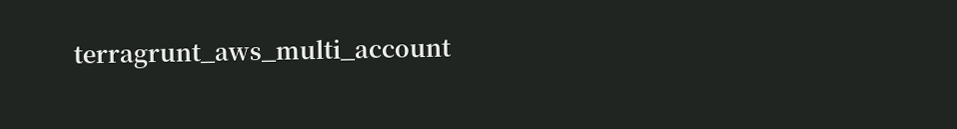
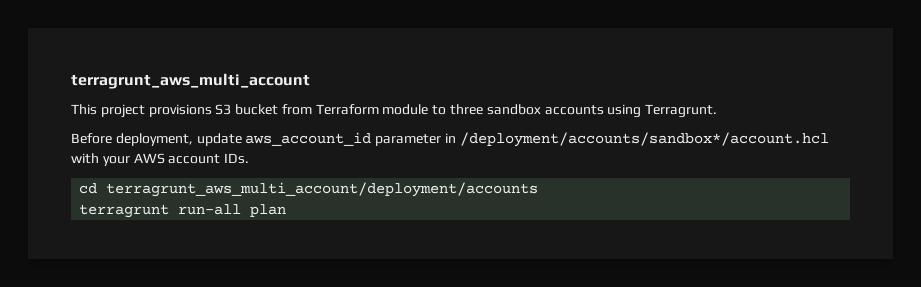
(452, 53) none -> [71,104,718,118] [71,132,829,147] [71,153,250,166] [79,182,539,197] [79,204,287,218] // This project provisions S3 bucket from Terraform module to three sandbox accounts using Terragrunt. // Before deployment, update aws_account_id parameter in /deployment/accounts/sandbox*/account.hcl with your AWS account IDs. // cd terragrunt_aws_multi_account/deployment/accounts // terragrunt run-all plan

